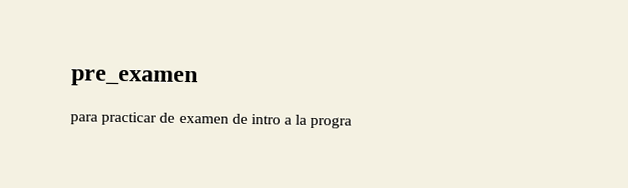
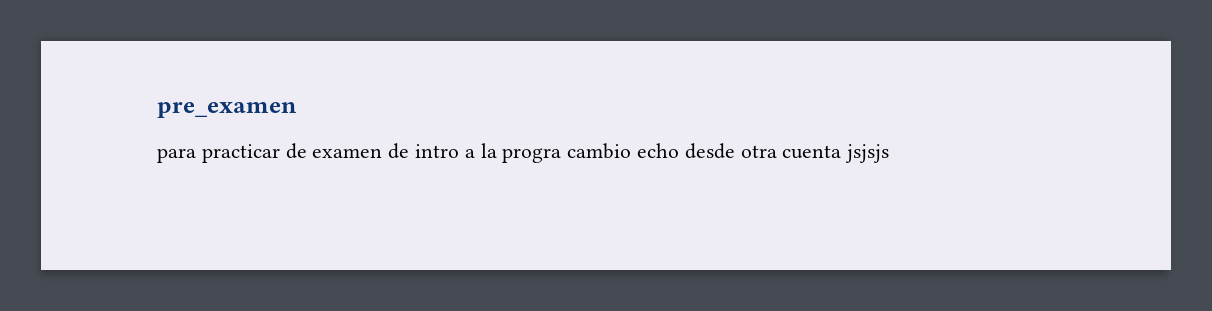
(353, 122) none -> [567,143,890,163] cambio echo desde otra cuenta jsjsjs

